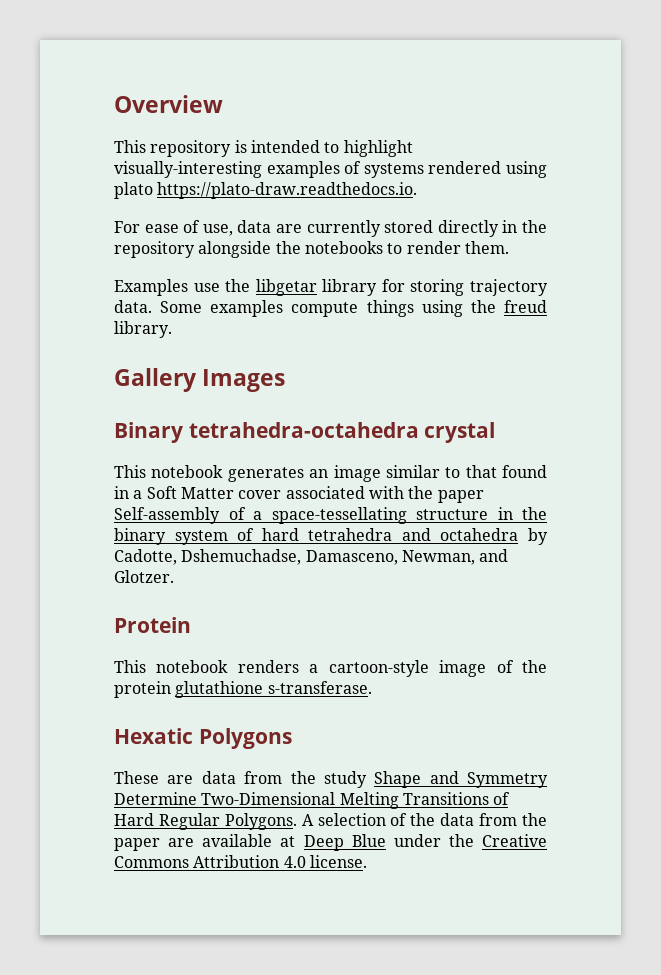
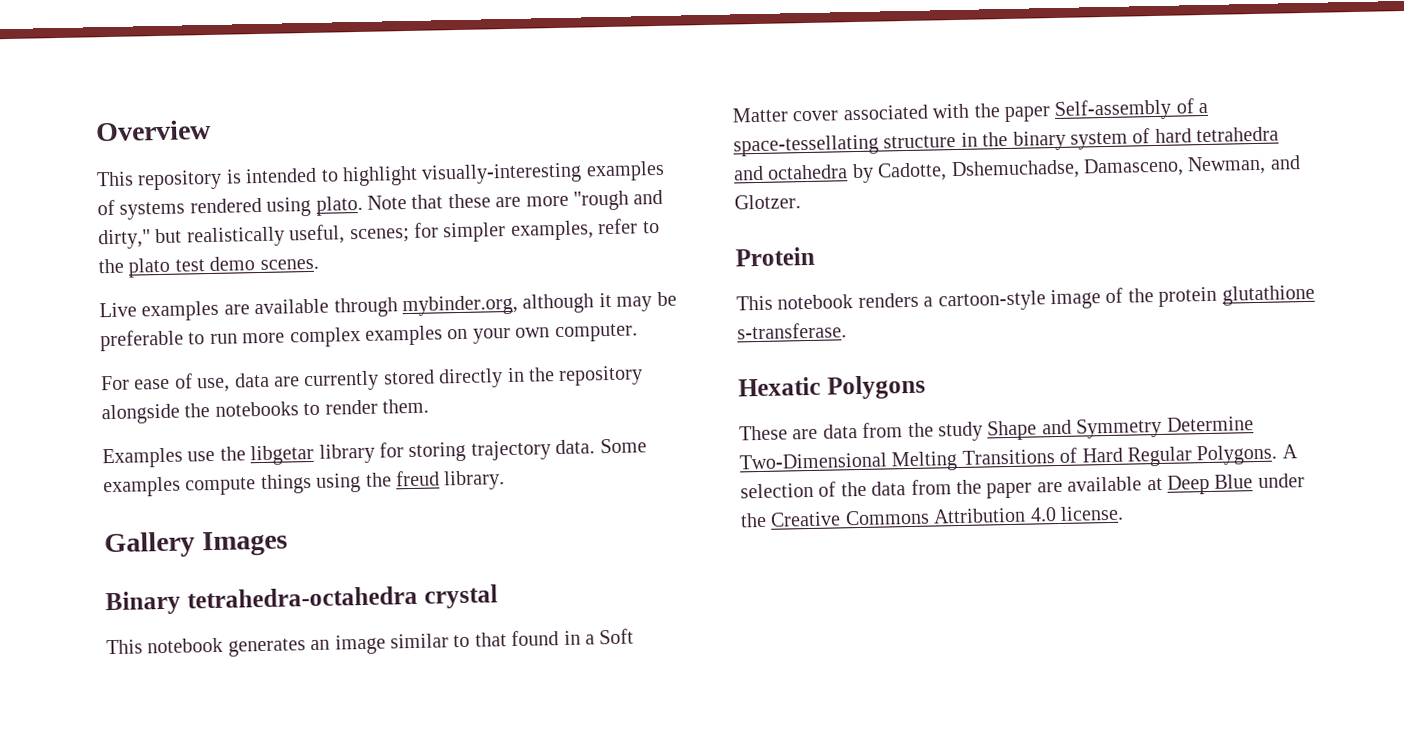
[114,182,418,199] plato https://plato-draw.readthedocs.io. -> [315,189,664,216] [98,218,660,250] [98,256,319,278] [99,291,677,322] [100,323,638,352] plato. Note that these are more "rough and dirty," but realistically useful, scenes; for simpler examples, refer to the plato test demo scenes. // Live examples are available through mybinder.org, although it may be preferable to run more complex examples on your own computer.

